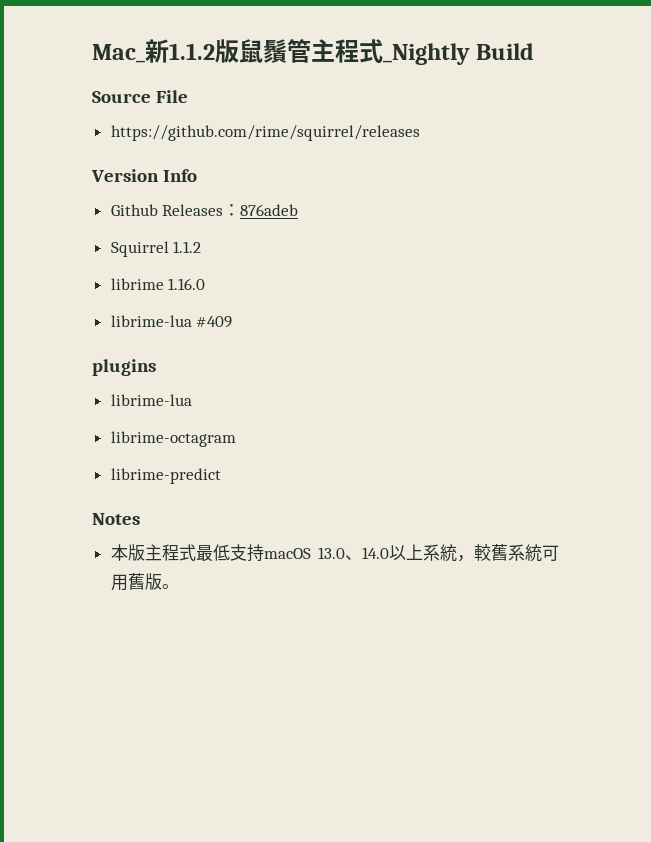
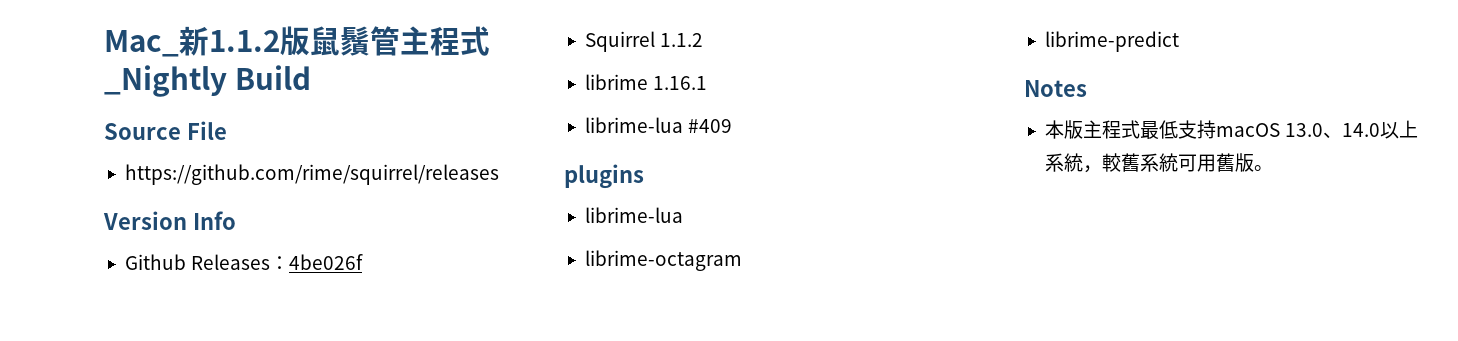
[240,204,299,216] 876adeb -> [289,254,364,270] 4be026f
[168,278,206,290] 1.16.0 -> [653,76,708,90] 1.16.1

